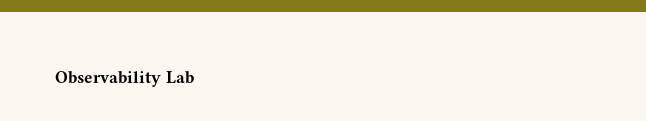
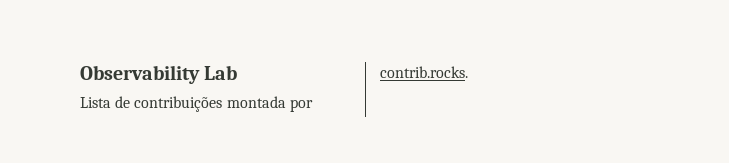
(194, 77) none -> [80,96,313,112] [380,66,468,78] // Lista de contribuições montada por contrib.rocks.

